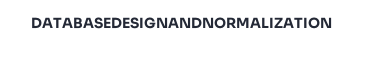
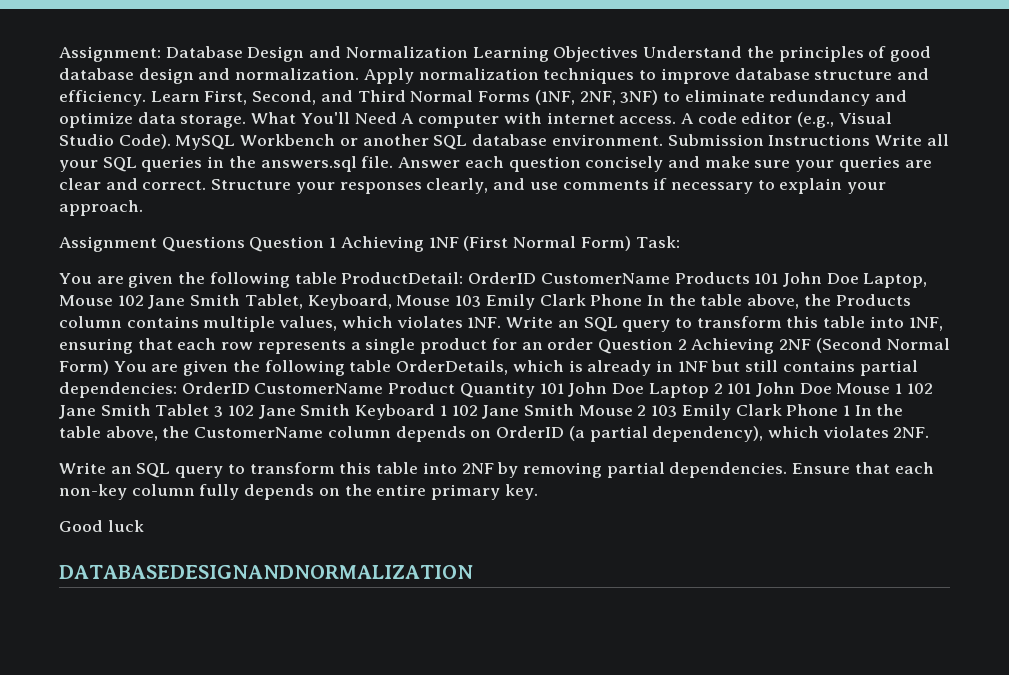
(31, 23) none -> [59,46,931,62] [59,68,929,84] [59,90,908,106] [59,112,892,128] [59,134,949,150] [59,156,932,172] [59,178,887,194] [59,200,143,216] [59,236,680,252] [59,272,928,288] [59,294,911,310] [59,316,943,332] [59,338,950,354] [59,360,918,376] [59,382,933,398] [59,404,904,420] [59,426,930,442] [59,462,934,478] [59,484,538,500] [59,520,144,532] Assignment: Database Design and Normalization Learning Objectives Understand the principles of good database design and normalization. Apply normalization techniques to improve database structure and efficiency. Learn First, Second, and Third Normal Forms (1NF, 2NF, 3NF) to eliminate redundancy and optimize data storage. What You'll Need A computer with internet access. A code editor (e.g., Visual Studio Code). MySQL Workbench or another SQL database environment. Submission Instructions Write all your SQL queries in the answers.sql file. Answer each question concisely and make sure your queries are clear and correct. Structure your responses clearly, and use comments if necessary to explain your approach. // Assignment Questions Question 1 Achieving 1NF (First Normal Form) Task: // You are given the following table ProductDetail: OrderID CustomerName Products 101 John Doe Laptop, Mouse 102 Jane Smith Tablet, Keyboard, Mouse 103 Emily Clark Phone In the table above, the Products column contains multiple values, which violates 1NF. Write an SQL query to transform this table into 1NF, ensuring that each row represents a single product for an order Question 2 Achieving 2NF (Second Normal Form) You are given the following table OrderDetails, which is already in 1NF but still contains partial dependencies: OrderID CustomerName Product Quantity 101 John Doe Laptop 2 101 John Doe Mouse 1 102 Jane Smith Tablet 3 102 Jane Smith Keyboard 1 102 Jane Smith Mouse 2 103 Emily Clark Phone 1 In the table above, the CustomerName column depends on OrderID (a partial dependency), which violates 2NF. // Write an SQL query to transform this table into 2NF by removing partial dependencies. Ensure that each non-key column fully depends on the entire primary key. // Good luck //

